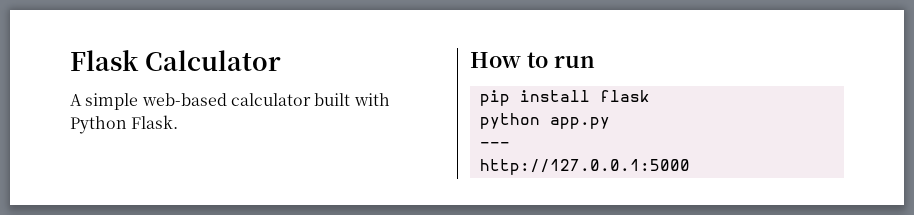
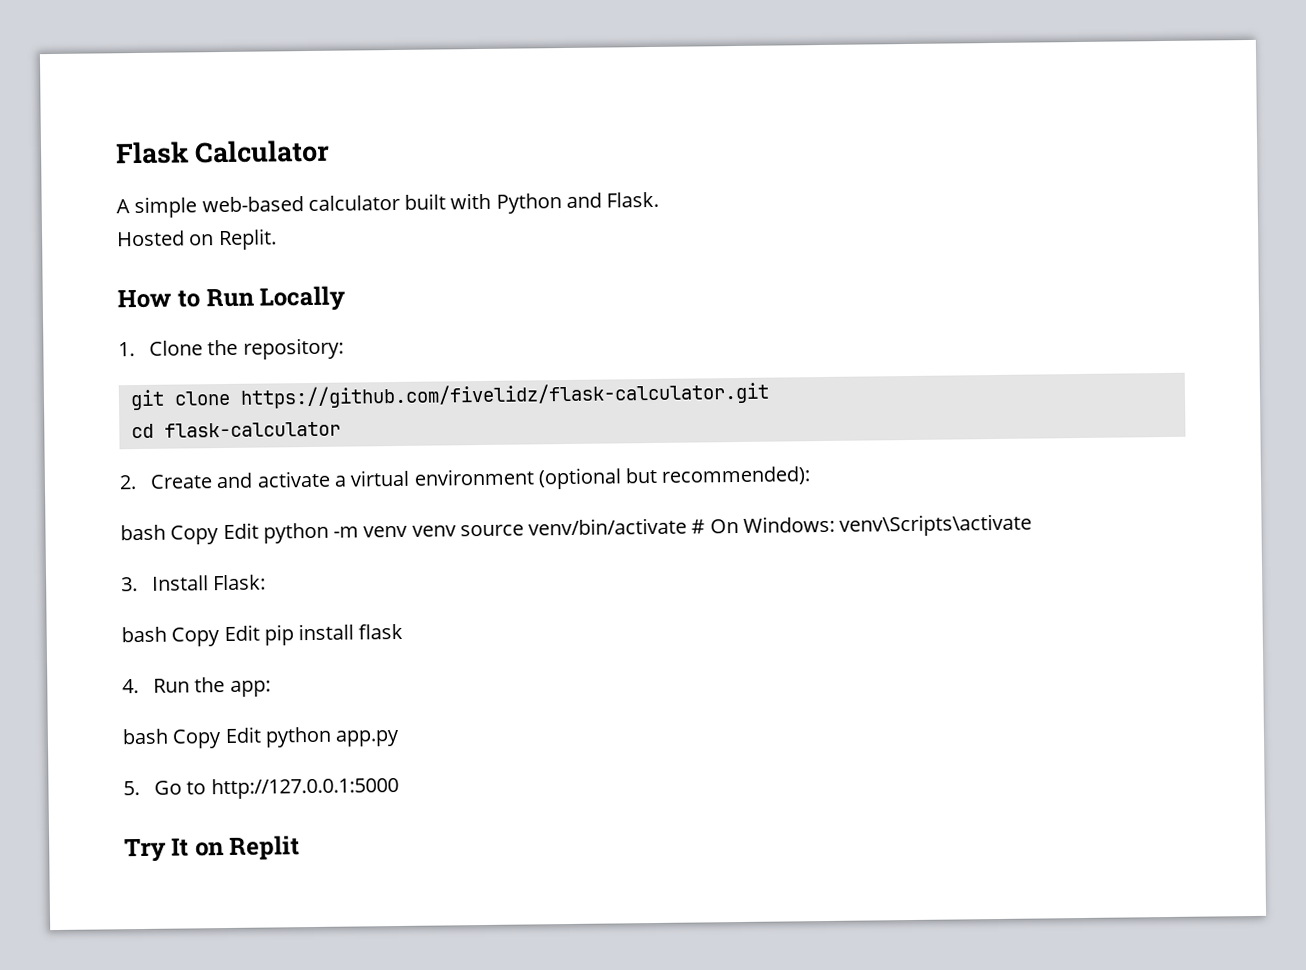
(127, 125) none -> [565,192,602,209] and
(179, 122) none -> [116,228,277,251] // Hosted on Replit.
[553,55,595,68] [479,90,650,106] [479,113,610,129] [479,142,510,148] [479,159,690,175] run // pip install flask // python app.py // --- // http://127.0.0.1:5000 -> [205,285,346,312] [118,337,344,360] [129,381,770,411] [130,421,341,439] [119,466,812,490] [120,513,1033,545] [121,574,267,592] [121,623,404,647] [122,677,271,697] [122,726,401,749] [123,776,399,800] [124,835,301,863] Run Locally // 1. Clone the repository: // git clone https://github.com/fivelidz/flask-calculator.git // cd flask-calculator // 2. Create and activate a virtual environment (optional but recommended): // bash Copy Edit python -m venv venv source venv/bin/activate # On Windows: venv\Scripts\activate // 3. Install Flask: // bash Copy Edit pip install flask // 4. Run the app: // bash Copy Edit python app.py // 5. Go to http://127.0.0.1:5000 // Try It on Replit

